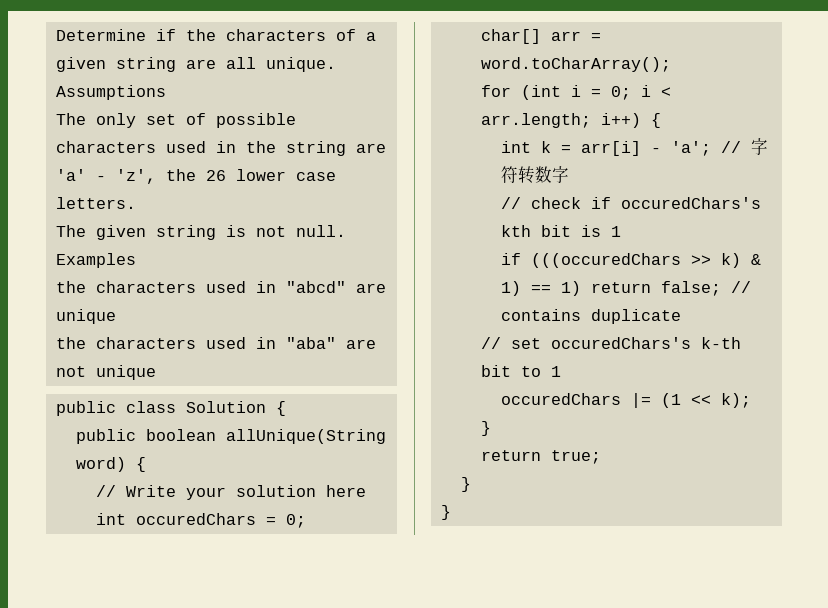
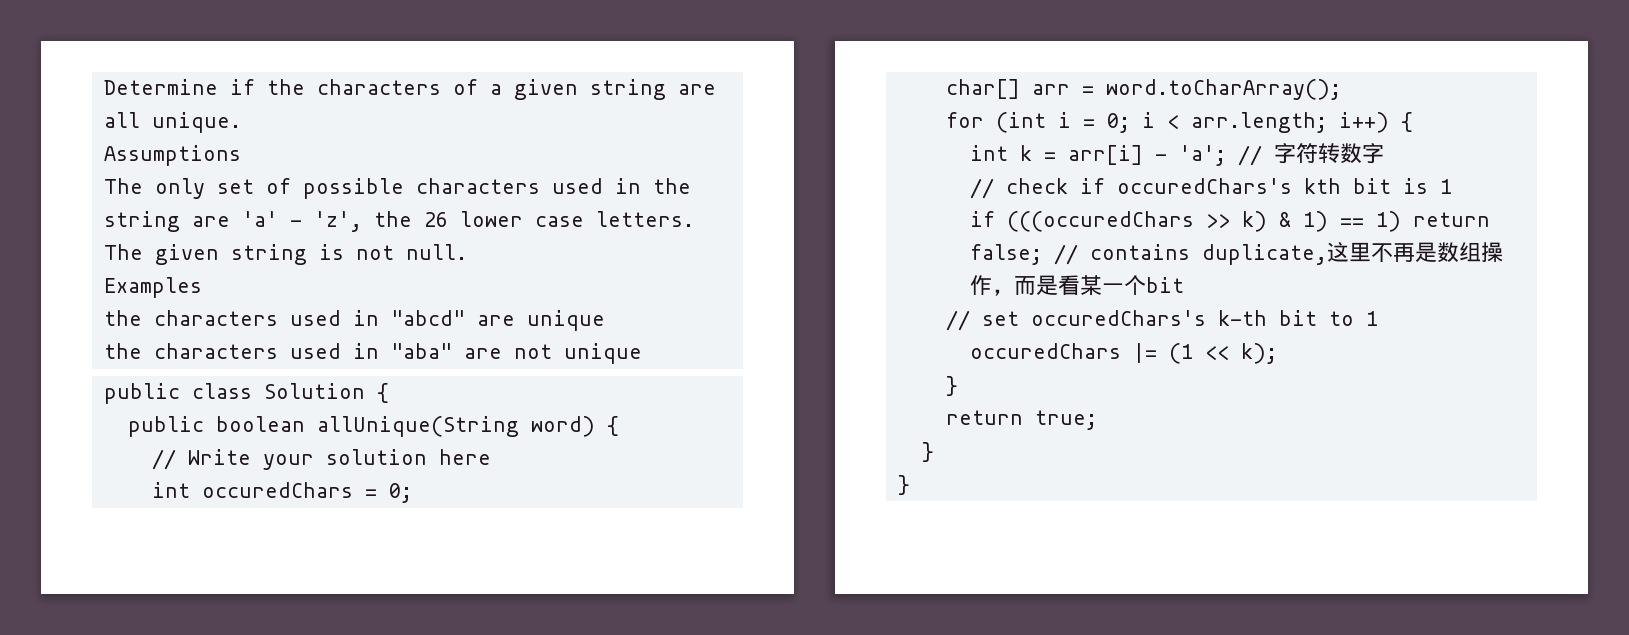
[590,309,681,324] duplicate -> [1202,242,1504,265] [970,275,1185,296] duplicate,这里不再是数组操作，而是看某一个bit

